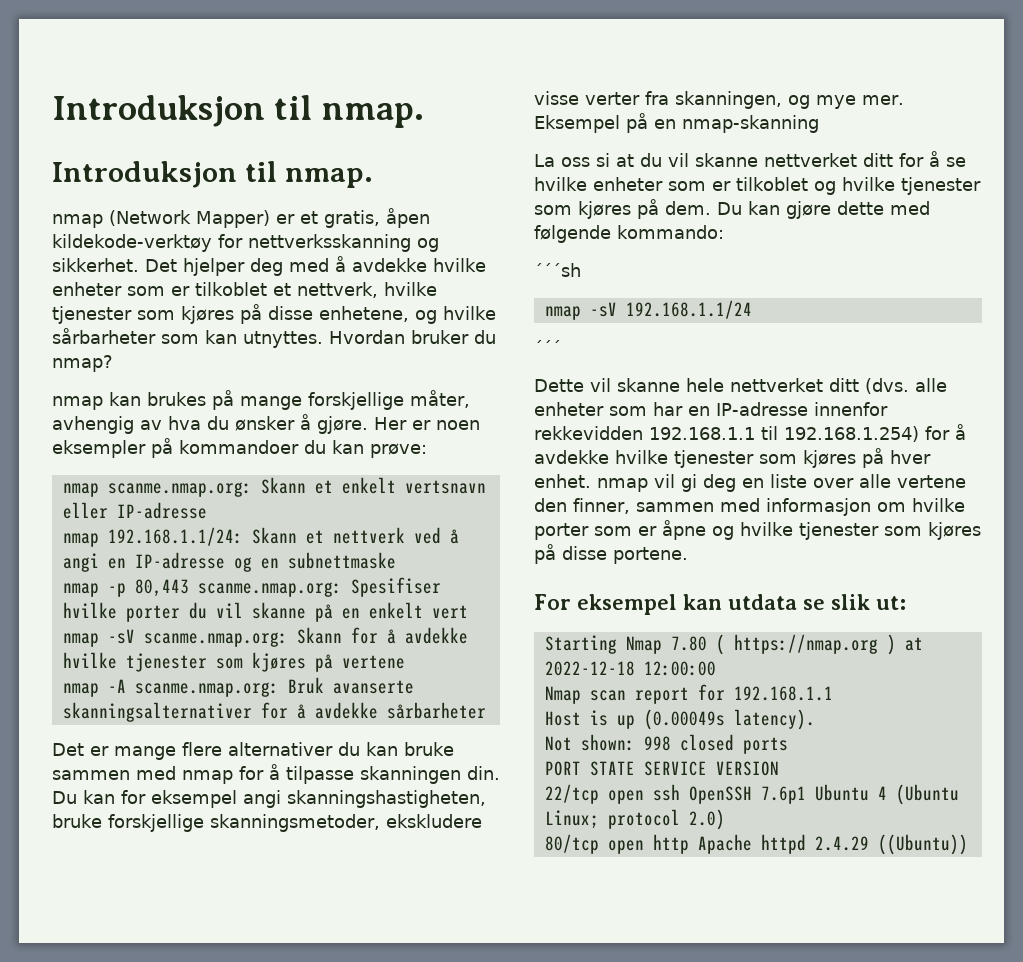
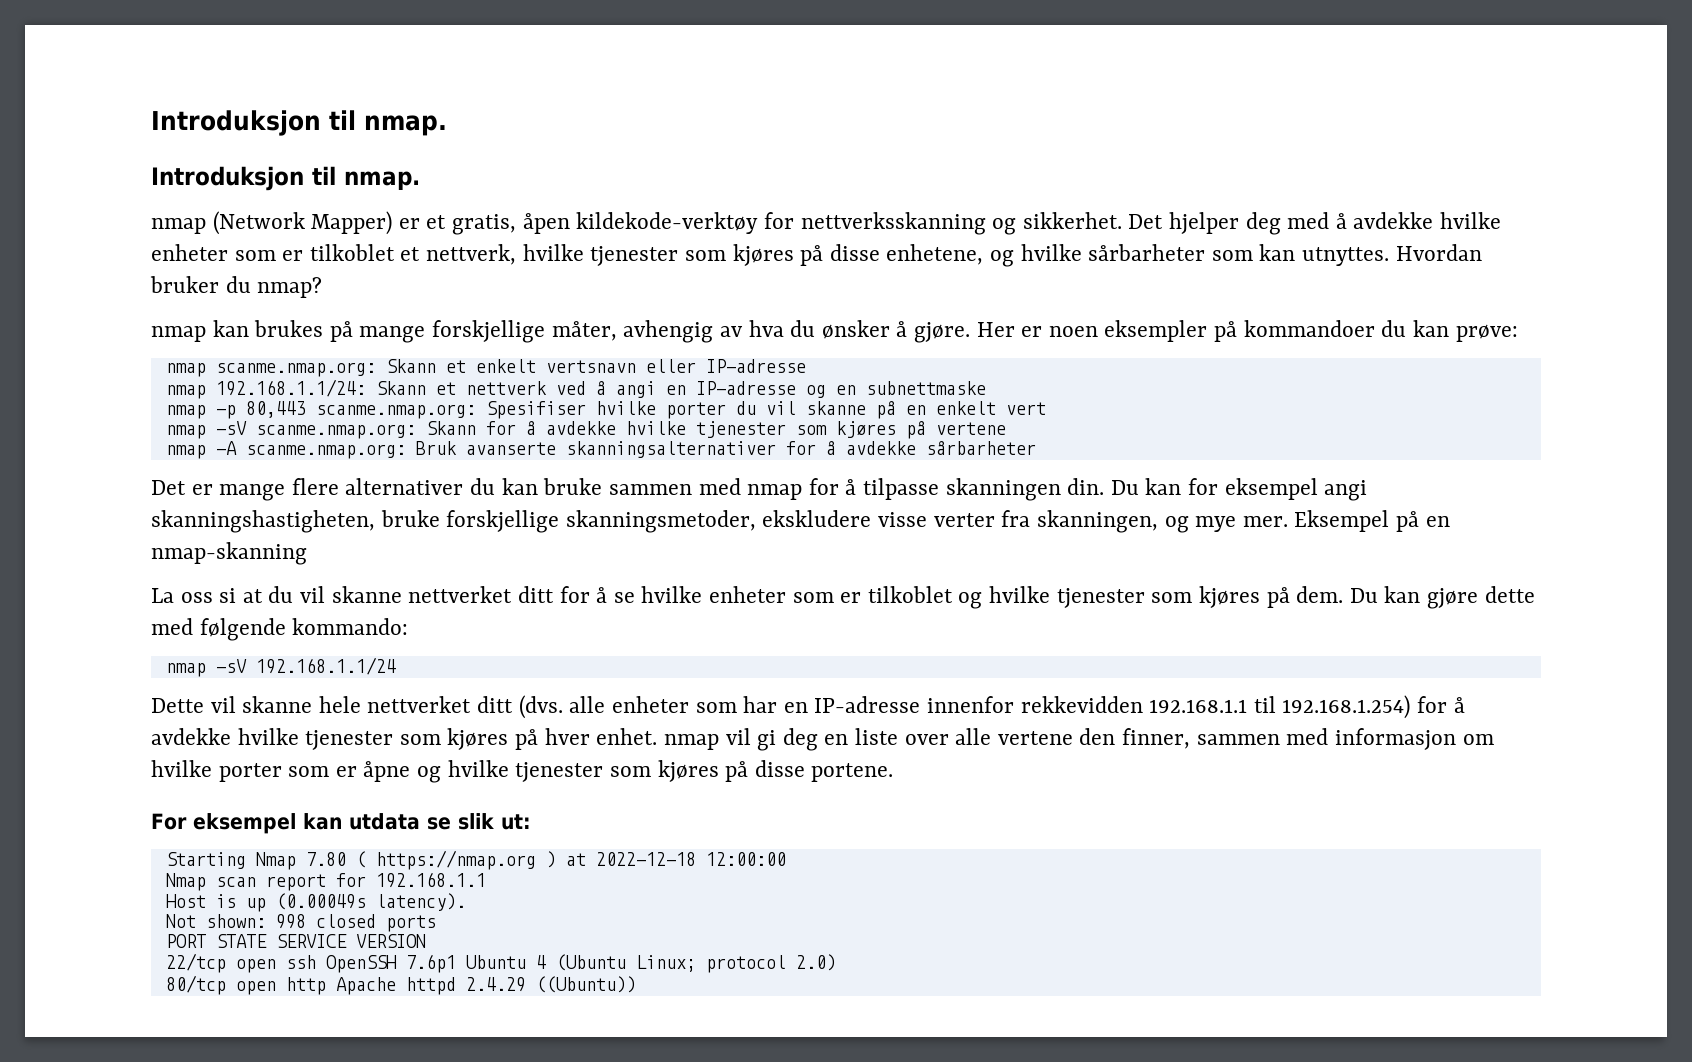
[534,263,581,277] // ´´´sh -> (409, 626) none
[534,340,561,354] // ´´´ -> (396, 666) none

